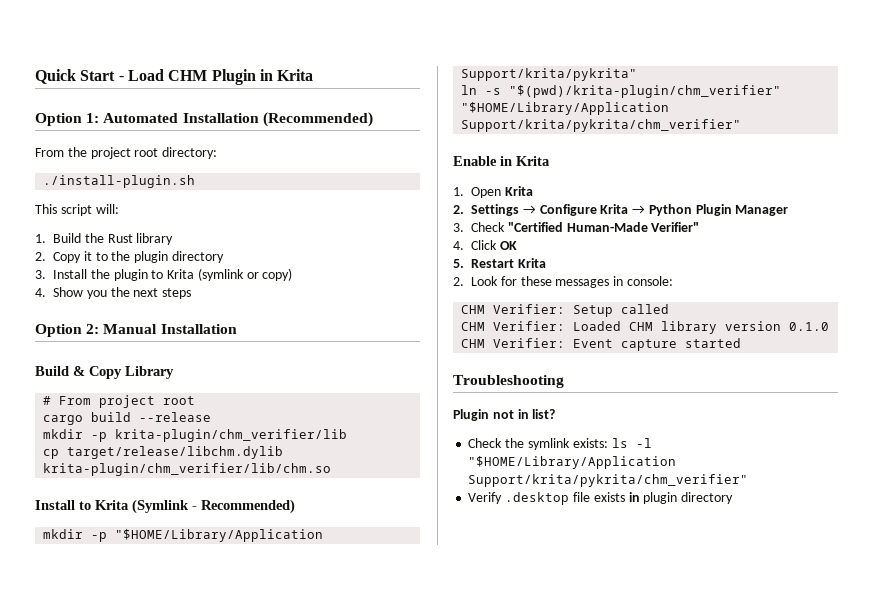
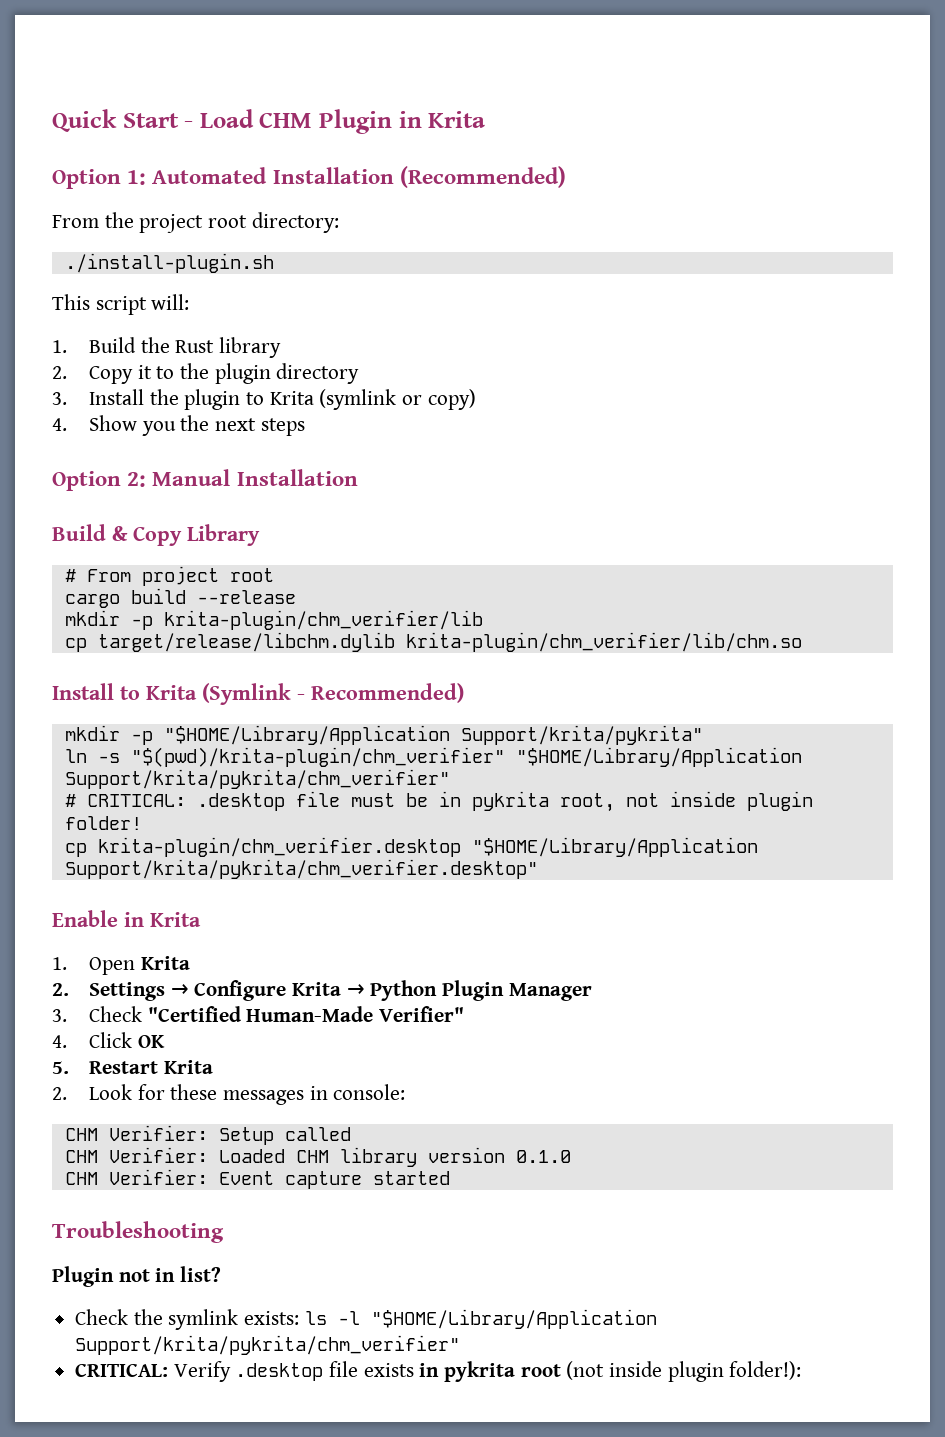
(742, 125) none -> [64,791,813,812] [64,816,142,830] [64,837,758,857] [64,859,538,879] // # CRITICAL: .desktop file must be in pykrita root, not inside plugin folder! // cp krita-plugin/chm_verifier.desktop "$HOME/Library/Application Support/krita/pykrita/chm_verifier.desktop"
(749, 480) none -> [75,1364,169,1377] CRITICAL:
[643,492,734,504] plugin directory -> [444,1361,802,1382] pykrita root (not inside plugin folder!):

